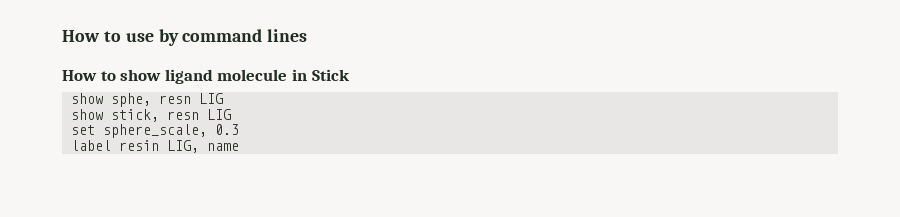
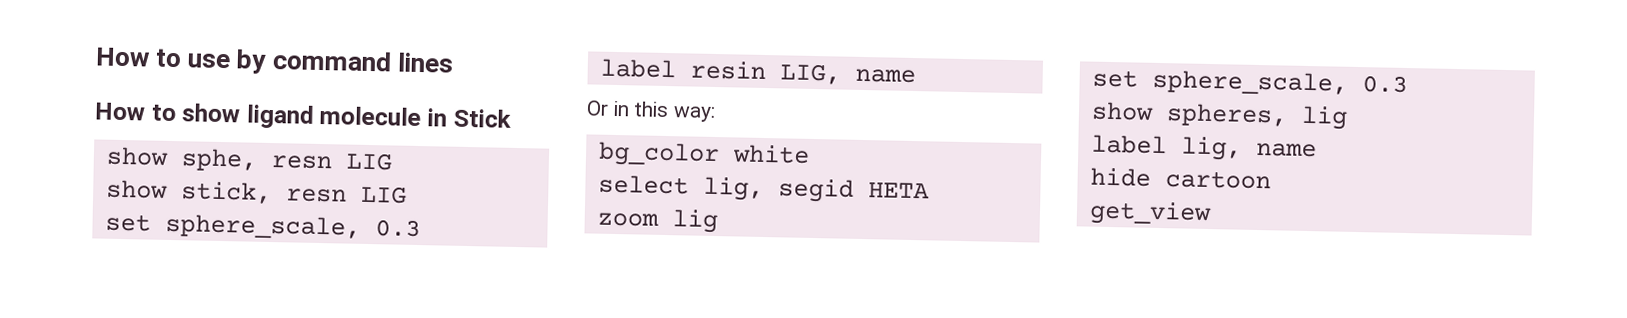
(240, 147) none -> [586,100,717,123] [597,141,810,168] [597,174,930,203] [596,209,718,234] [1091,69,1408,96] [1090,101,1348,130] [1090,134,1317,161] [1089,167,1271,190] [1088,200,1212,227] // Or in this way: // bg_color white // select lig, segid HETA // zoom lig // set sphere_scale, 0.3 // show spheres, lig // label lig, name // hide cartoon // get_view

